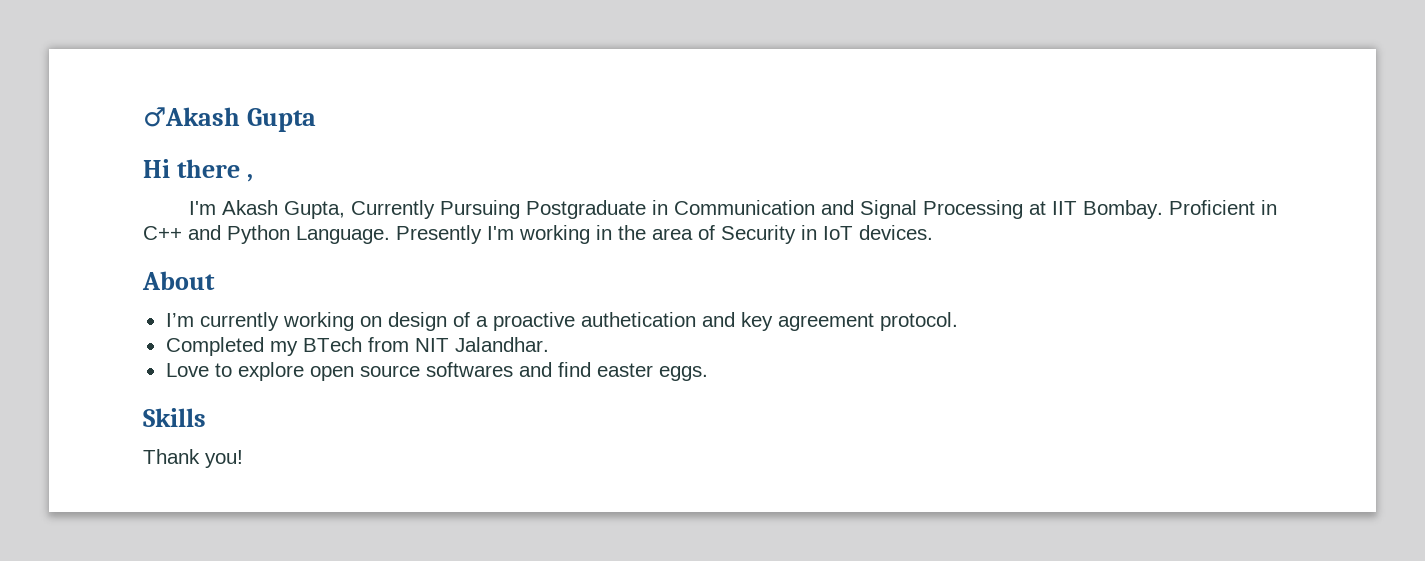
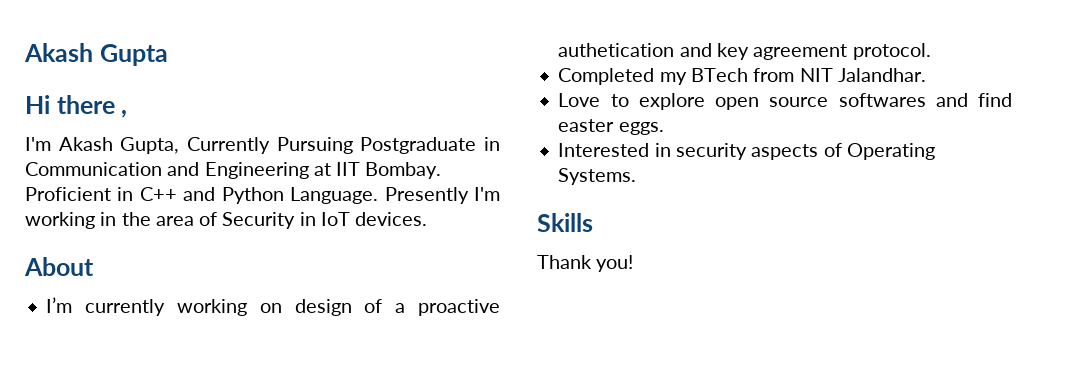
[143,107,240,127] ♂Akash -> [24,43,93,62] Akash
[860,200,1024,219] Signal Processing -> [204,162,309,179] Engineering
(708, 373) none -> [558,143,935,160] [558,168,637,185] // Interested in security aspects of Operating Systems.

